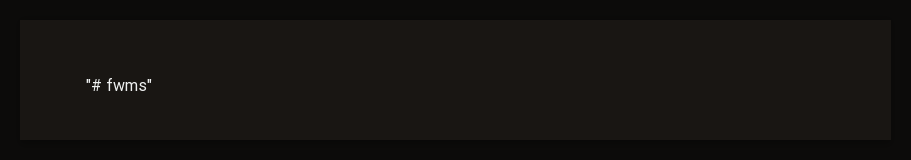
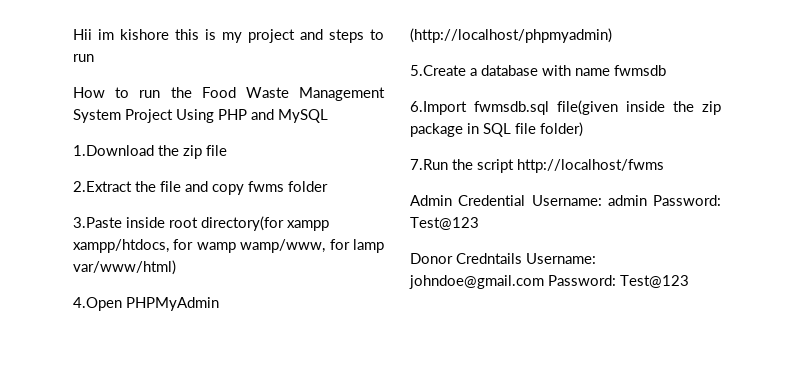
[86,77,153,91] "# fwms" -> [73,29,384,43] [73,54,94,62] [73,87,385,101] [73,109,328,123] [73,145,227,159] [73,181,328,195] [73,216,329,231] [73,239,384,253] [73,260,176,275] [73,297,219,311] [410,28,612,43] [410,65,666,76] [410,100,721,115] [410,122,583,137] [410,159,664,173] [410,195,721,206] [410,217,479,230] [410,253,596,264] [409,275,689,289] Hii im kishore this is my project and steps to run // How to run the Food Waste Management System Project Using PHP and MySQL // 1.Download the zip file // 2.Extract the file and copy fwms folder // 3.Paste inside root directory(for xampp xampp/htdocs, for wamp wamp/www, for lamp var/www/html) // 4.Open PHPMyAdmin (http://localhost/phpmyadmin) // 5.Create a database with name fwmsdb // 6.Import fwmsdb.sql file(given inside the zip package in SQL file folder) // 7.Run the script http://localhost/fwms // Admin Credential Username: admin Password: Test@123 // Donor Credntails Username: johndoe@gmail.com Password: Test@123

